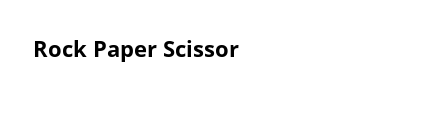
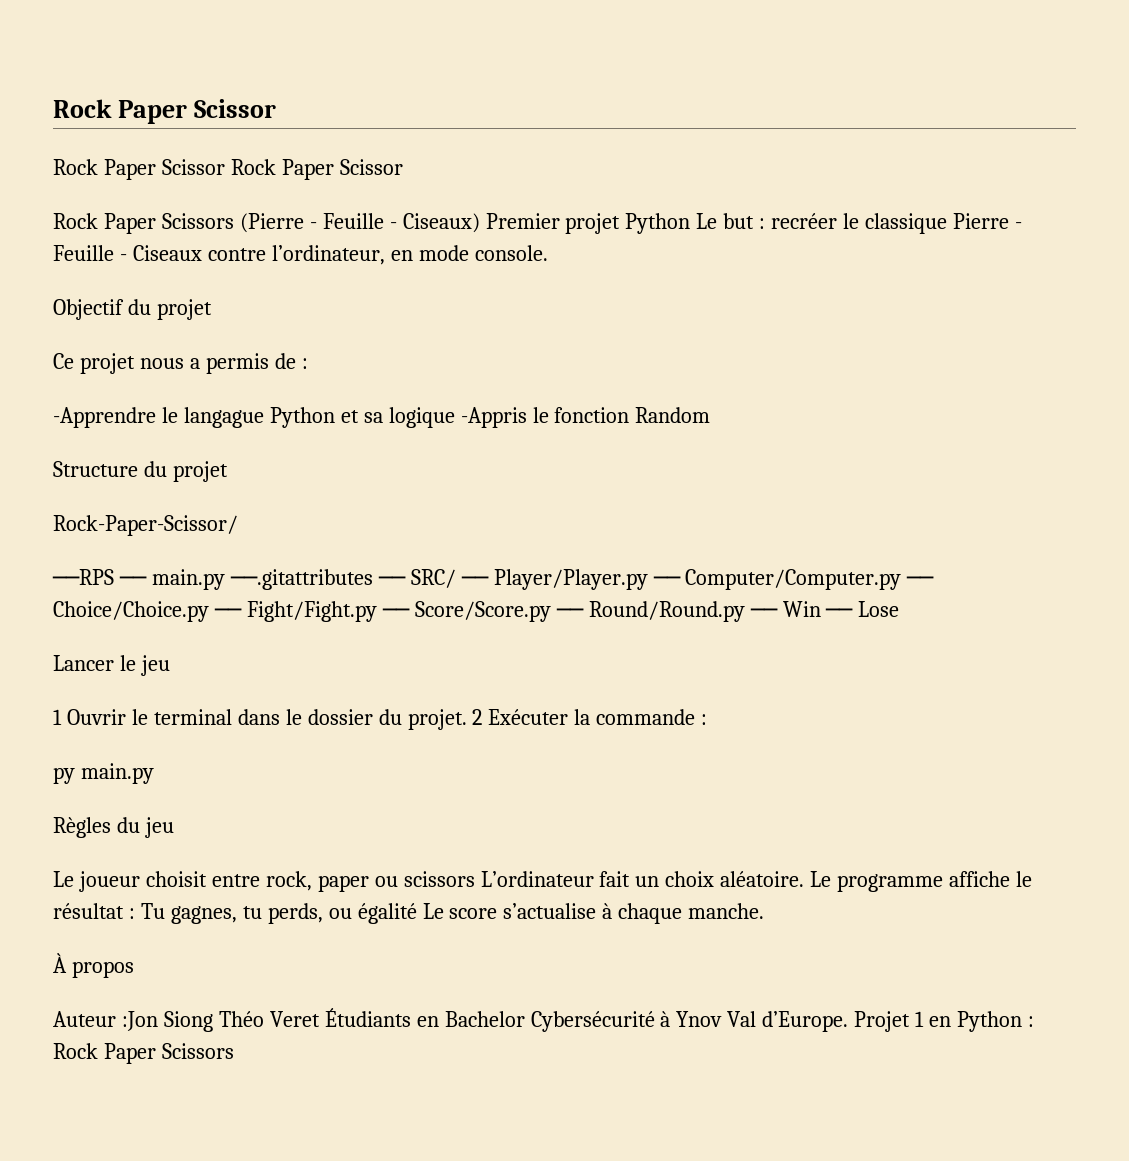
[33,40,239,62] Rock Paper Scissor -> [53,99,276,124] [53,159,403,180] [53,213,1022,234] [53,245,548,265] [53,299,212,320] [53,353,308,374] [53,407,711,428] [53,461,228,482] [53,515,238,536] [52,569,935,590] [53,601,900,622] [53,655,170,676] [53,709,708,730] [53,763,154,784] [53,817,174,838] [53,871,1033,892] [53,903,765,924] [53,953,134,978] [53,1008,1034,1032] [53,1043,234,1064] Rock Paper Scissor // Rock Paper Scissor Rock Paper Scissor // Rock Paper Scissors (Pierre - Feuille - Ciseaux) Premier projet Python Le but : recréer le classique Pierre - Feuille - Ciseaux contre l’ordinateur, en mode console. // Objectif du projet // Ce projet nous a permis de : // -Apprendre le langague Python et sa logique -Appris le fonction Random // Structure du projet // Rock-Paper-Scissor/ // ──RPS ── main.py ──.gitattributes ── SRC/ ── Player/Player.py ── Computer/Computer.py ── Choice/Choice.py ── Fight/Fight.py ── Score/Score.py ── Round/Round.py ── Win ── Lose // Lancer le jeu // 1 Ouvrir le terminal dans le dossier du projet. 2 Exécuter la commande : // py main.py // Règles du jeu // Le joueur choisit entre rock, paper ou scissors L’ordinateur fait un choix aléatoire. Le programme affiche le résultat : Tu gagnes, tu perds, ou égalité Le score s’actualise à chaque manche. // À propos // Auteur :Jon Siong Théo Veret Étudiants en Bachelor Cybersécurité à Ynov Val d’Europe. Projet 1 en Python : Rock Paper Scissors

